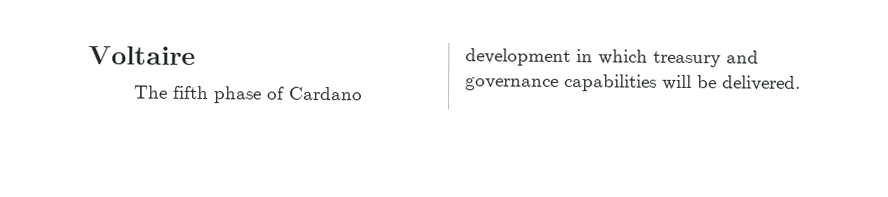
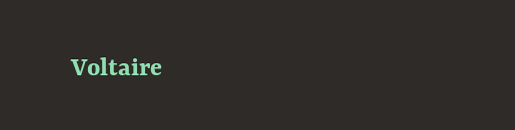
[132,85,363,104] [465,48,759,68] [465,73,801,92] // The fifth phase of Cardano development in which treasury and governance capabilities will be delivered. -> (163, 66) none

